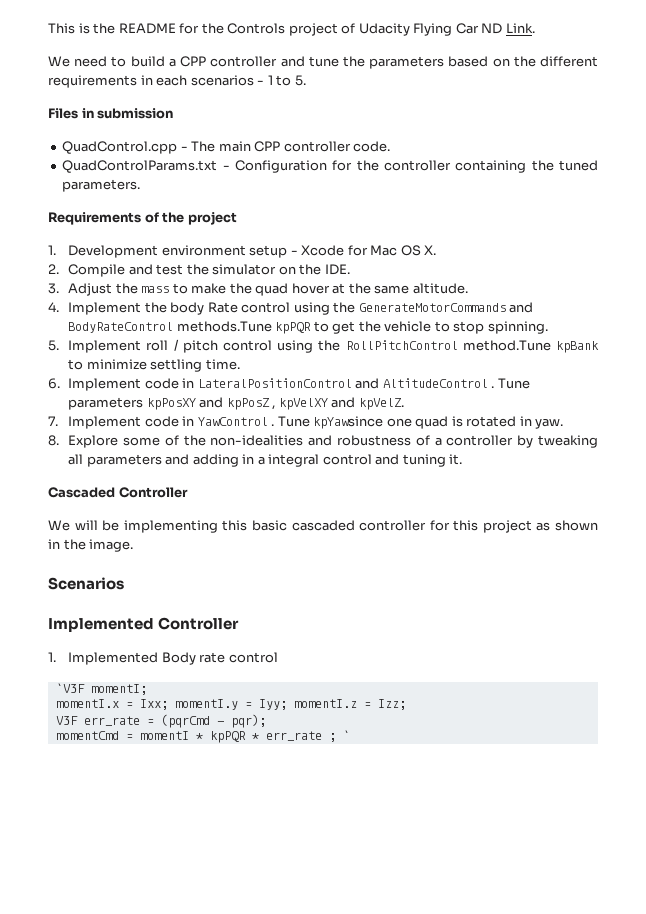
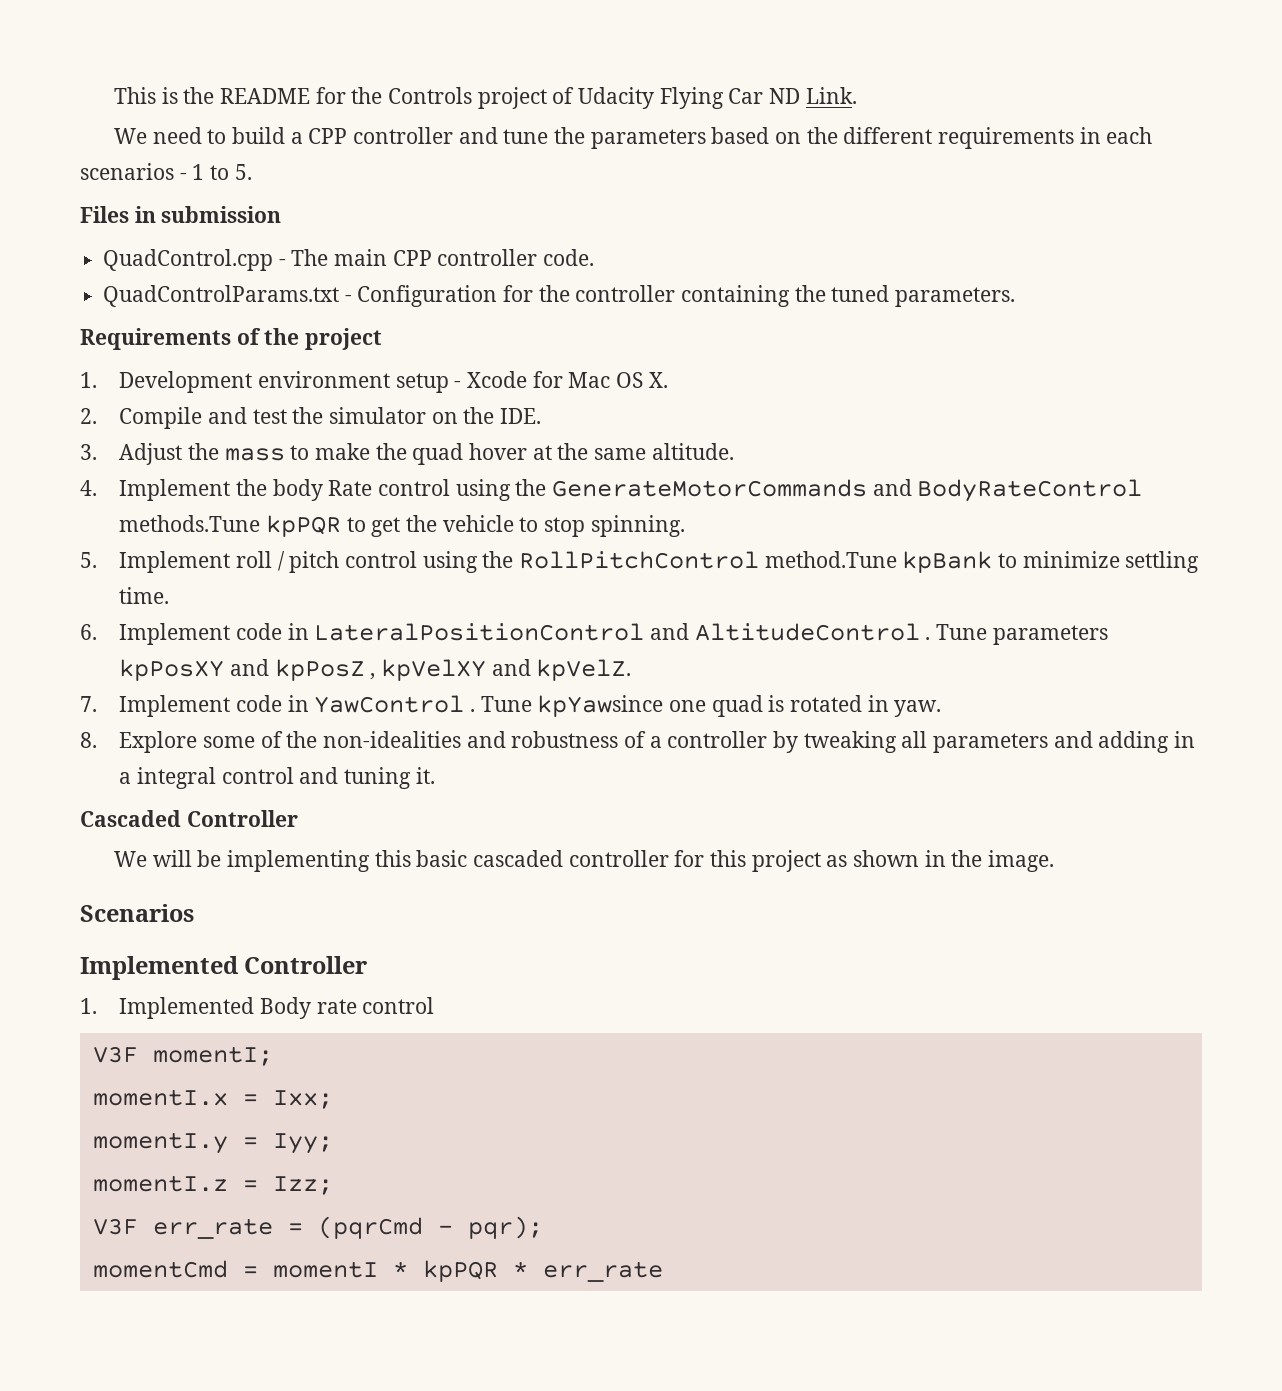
[55,683,85,693] `V3F -> [92,1046,138,1063] V3F
(168, 704) none -> (333, 1099) //
(287, 704) none -> (333, 1143) //
[328,730,350,742] ; ` -> (663, 1271) none

